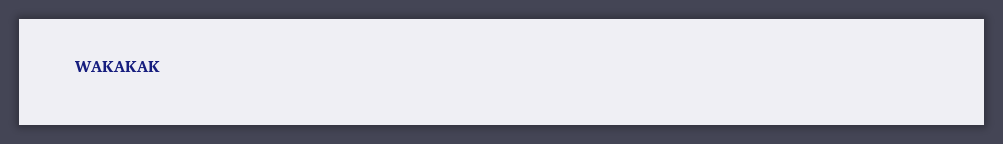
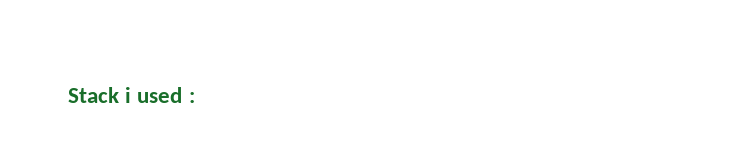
[74,61,160,72] WAKAKAK -> [68,87,195,103] Stack i used :

